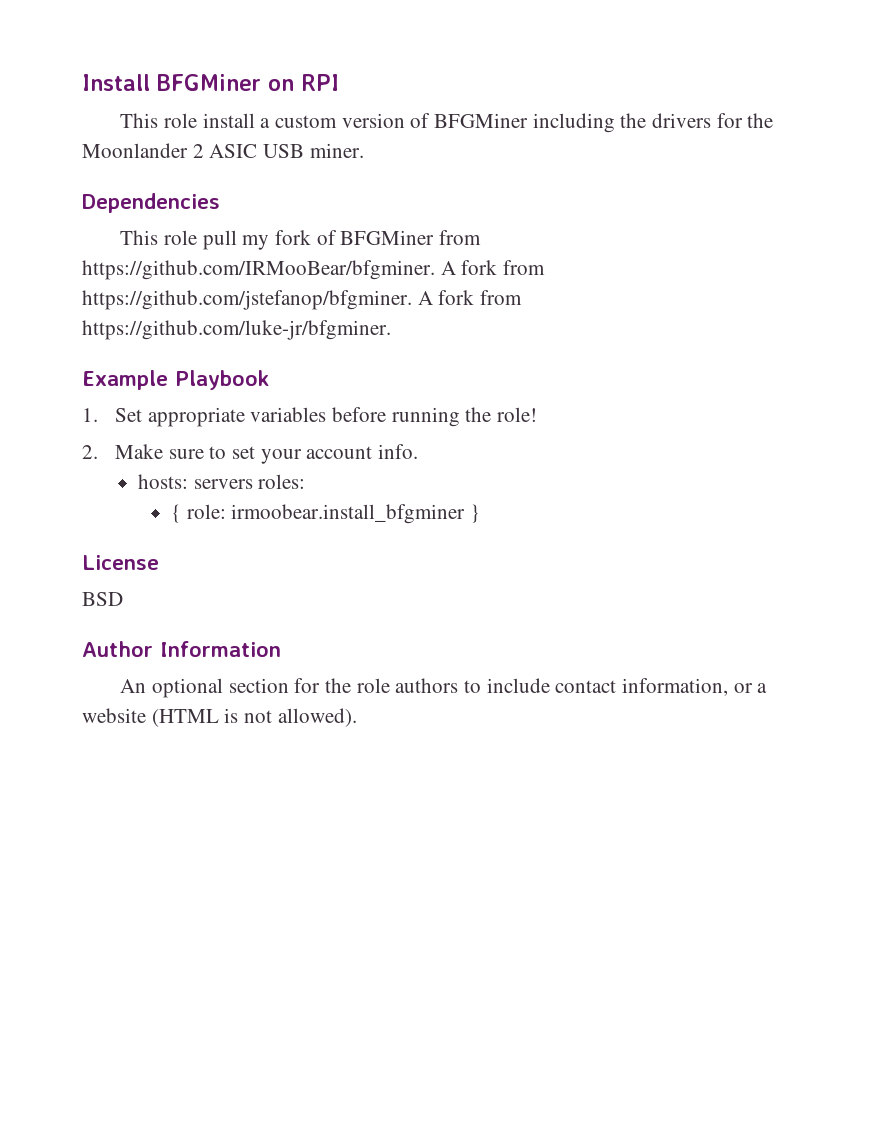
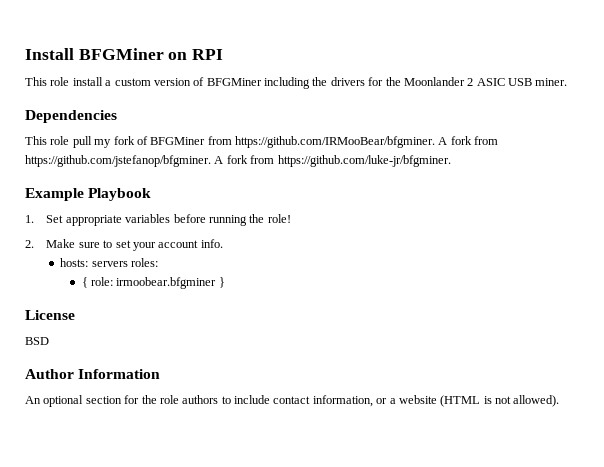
[231,504,466,524] irmoobear.install_bfgminer -> [116,277,217,289] irmoobear.bfgminer

